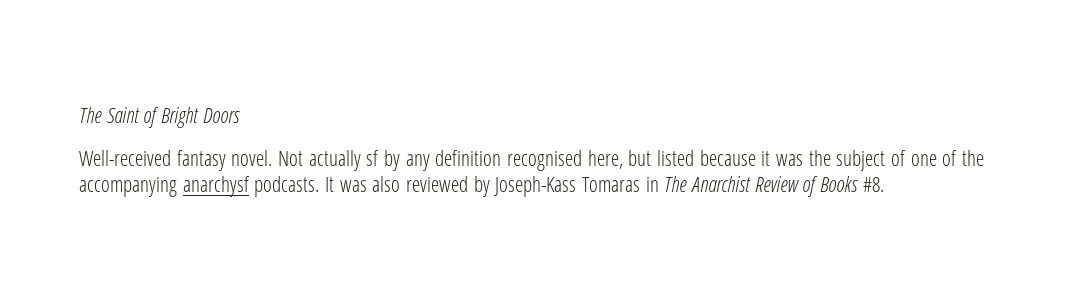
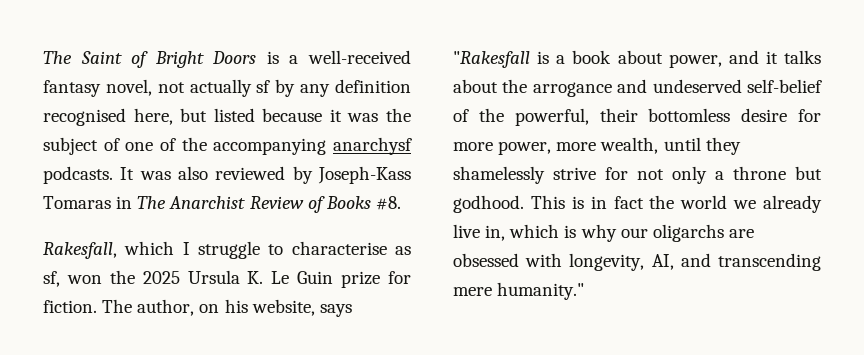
[79,150,304,171] // Well-received fantasy novel. Not -> [266,50,411,64] [43,79,185,97] is a well-received fantasy novel, not
(884, 184) none -> [43,241,412,259] [43,270,411,288] [43,299,352,317] [453,50,821,68] [453,79,822,97] [453,108,821,126] [453,137,741,155] [453,166,822,184] [453,195,822,213] [453,224,754,242] [453,253,821,271] [453,282,585,300] // Rakesfall, which I struggle to characterise as sf, won the 2025 Ursula K. Le Guin prize for fiction. The author, on his website, says "Rakesfall is a book about power, and it talks about the arrogance and undeserved self-belief of the powerful, their bottomless desire for more power, more wealth, until they shamelessly strive for not only a throne but godhood. This is in fact the world we already live in, which is why our oligarchs are obsessed with longevity, AI, and transcending mere humanity."

